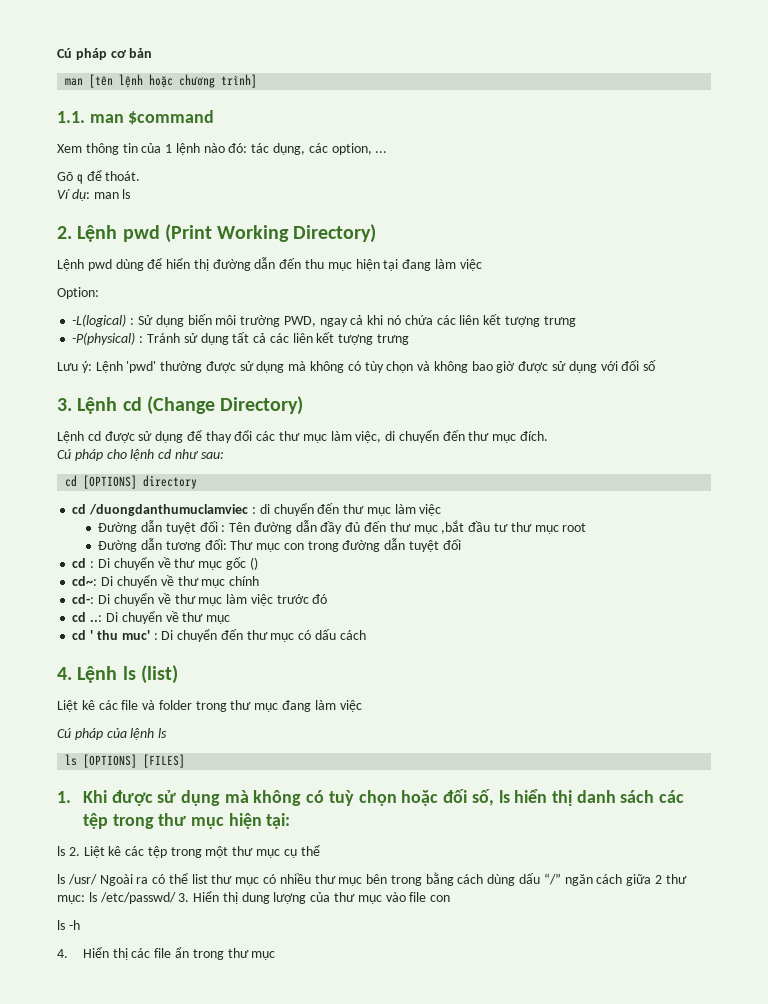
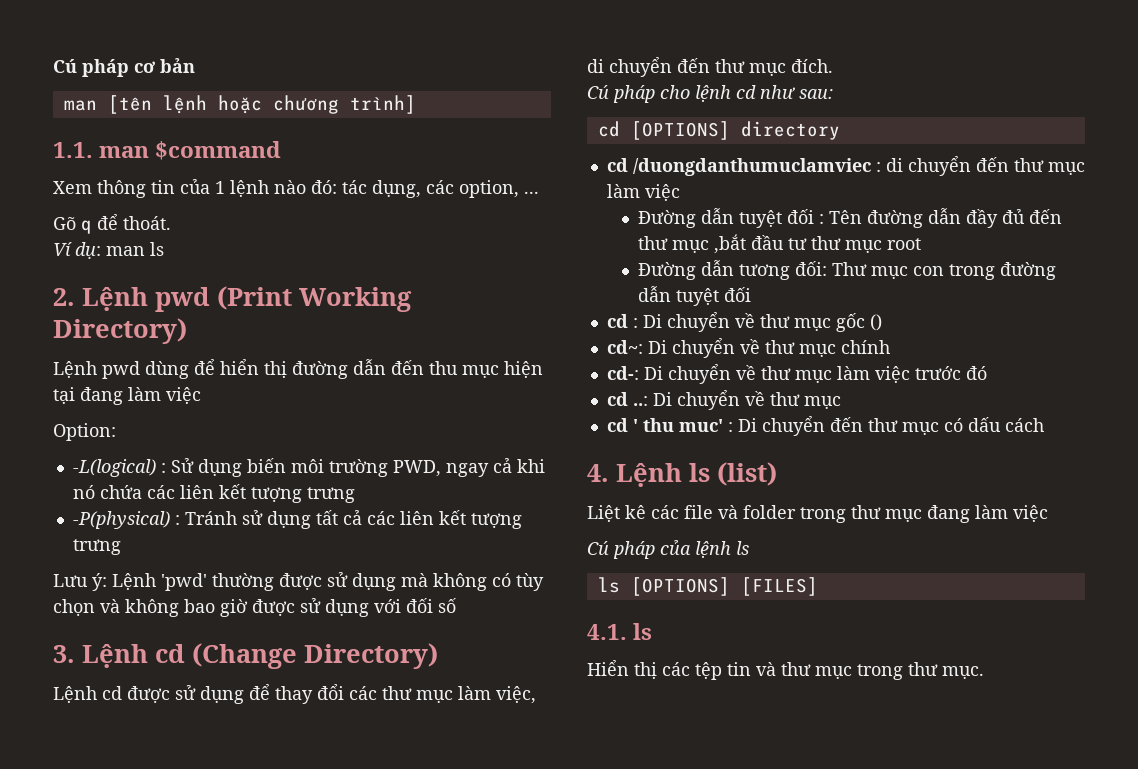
[57,789,685,806] [82,813,291,829] [57,845,320,858] [57,872,687,886] [57,891,451,904] [57,920,80,930] [57,947,276,960] 1. Khi được sử dụng mà không có tuỳ chọn hoặc đối số, ls hiển thị danh sách các tệp trong thư mục hiện tại: // ls 2. Liệt kê các tệp trong một thư mục cụ thể // ls /usr/ Ngoài ra có thể list thư mục có nhiều thư mục bên trong bằng cách dùng dấu “/” ngăn cách giữa 2 thư mục: ls /etc/passwd/ 3. Hiển thị dung lượng của thư mục vào file con // ls -h // 4. Hiển thị các file ẩn trong thư mục -> [587,623,653,640] [587,660,984,680] 4.1. ls // Hiển thị các tệp tin và thư mục trong thư mục.

